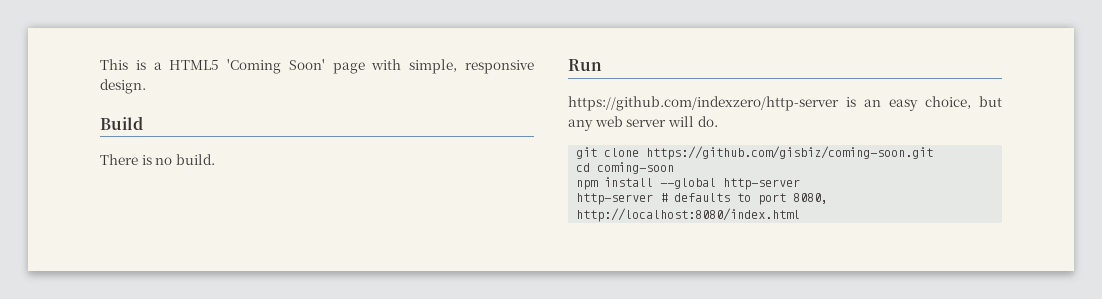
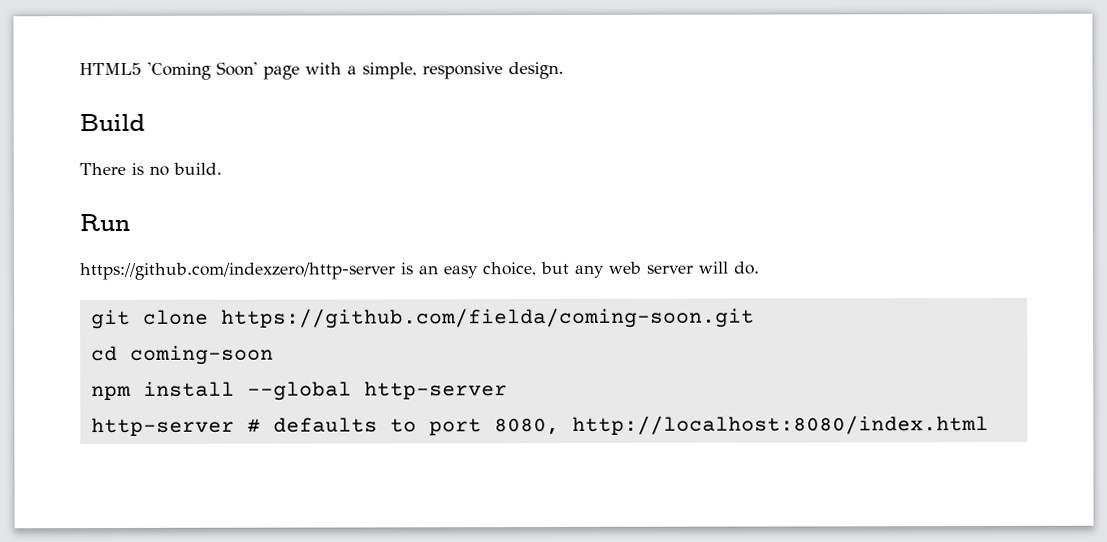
[100,59,162,70] This is a -> (79, 69) none
(402, 64) none -> [347,65,357,75] a
[646,146,934,160] https://github.com/gisbiz/coming-soon.git -> [220,307,755,329] https://github.com/fielda/coming-soon.git

